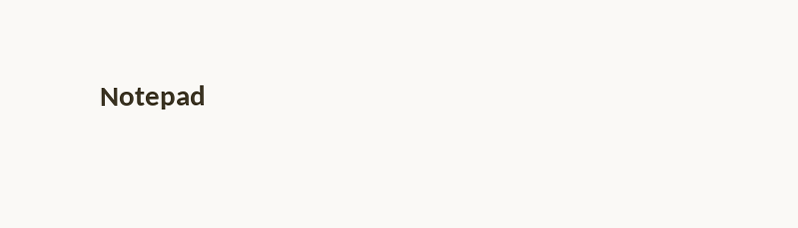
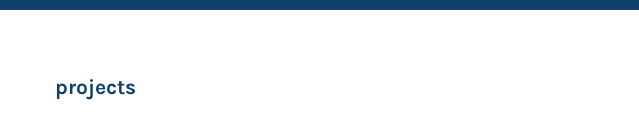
[99,85,206,110] Notepad -> [55,79,136,100] projects

